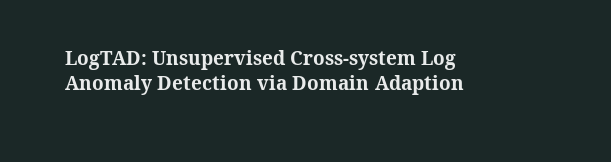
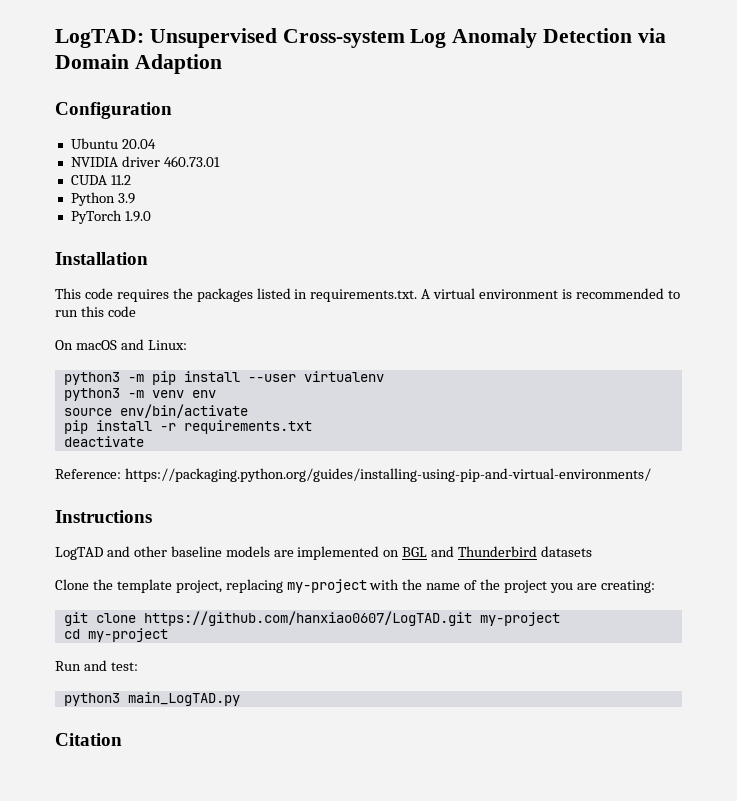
(464, 85) none -> [55,102,172,119] [70,138,156,149] [70,156,220,167] [70,175,131,185] [70,192,135,206] [70,210,151,224] [55,252,148,265] [55,288,680,302] [55,306,136,317] [55,339,187,350] [63,371,384,385] [63,388,216,401] [63,404,248,418] [63,420,312,434] [63,436,144,447] [55,468,651,482] [55,510,152,523] [55,546,593,560] [55,579,655,593] [63,611,560,626] [63,628,168,642] [55,660,138,671] [63,692,240,706] [55,733,122,746] // Configuration // Ubuntu 20.04 // NVIDIA driver 460.73.01 // CUDA 11.2 // Python 3.9 // PyTorch 1.9.0 // Installation // This code requires the packages listed in requirements.txt. A virtual environment is recommended to run this code // On macOS and Linux: // python3 -m pip install --user virtualenv // python3 -m venv env // source env/bin/activate // pip install -r requirements.txt // deactivate // Reference: https://packaging.python.org/guides/installing-using-pip-and-virtual-environments/ // Instructions // LogTAD and other baseline models are implemented on BGL and Thunderbird datasets // Clone the template project, replacing my-project with the name of the project you are creating: // git clone https://github.com/hanxiao0607/LogTAD.git my-project // cd my-project // Run and test: // python3 main_LogTAD.py // Citation

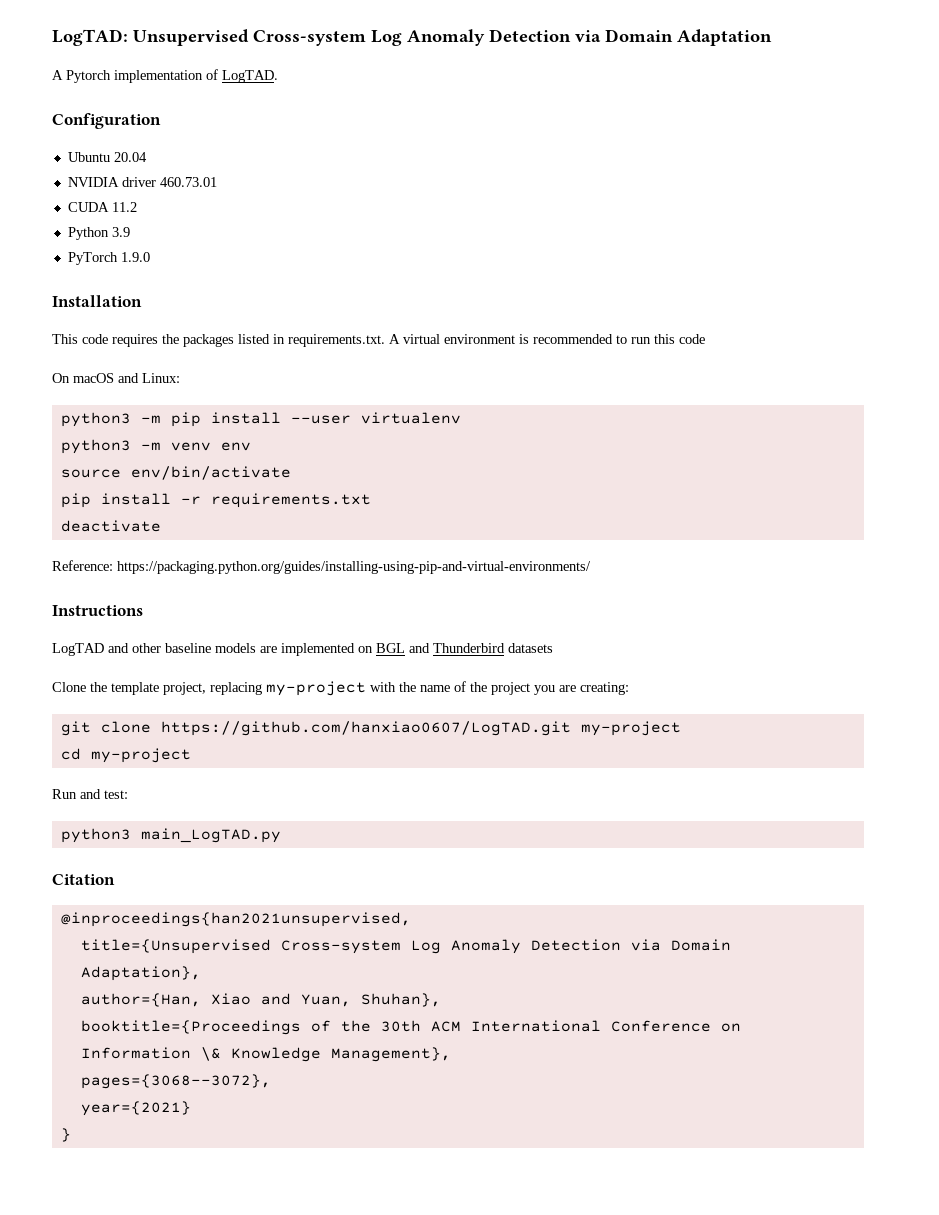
[134,54,222,74] Adaption -> [677,29,772,46] [52,69,278,83] Adaptation // A Pytorch implementation of LogTAD.
(122, 739) none -> [60,912,411,927] [80,939,731,954] [80,966,201,981] [80,993,441,1007] [80,1020,741,1035] [80,1047,451,1062] [80,1074,271,1089] [80,1101,191,1116] [60,1128,71,1142] // @inproceedings{han2021unsupervised, // title={Unsupervised Cross-system Log Anomaly Detection via Domain Adaptation}, // author={Han, Xiao and Yuan, Shuhan}, // booktitle={Proceedings of the 30th ACM International Conference on Information \& Knowledge Management}, // pages={3068--3072}, // year={2021} // }

